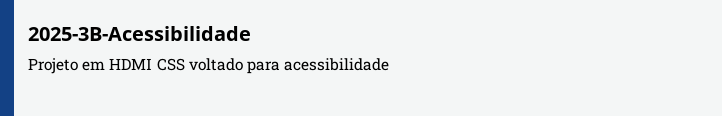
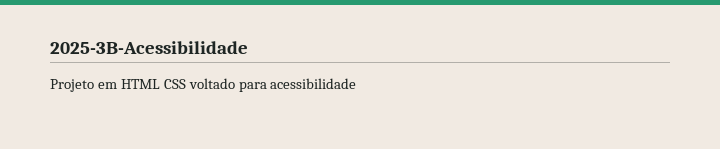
[109,58,153,70] HDMI -> [120,79,160,89] HTML

